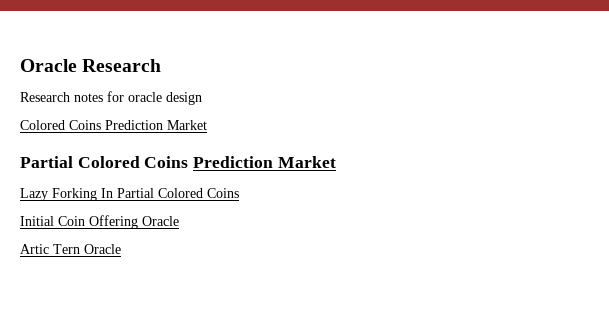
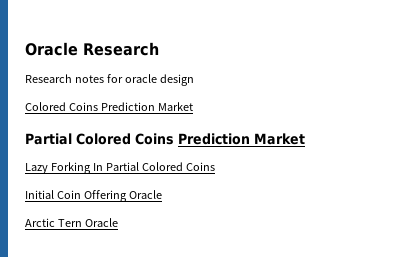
[20,244,49,254] Artic -> [25,218,55,227] Arctic

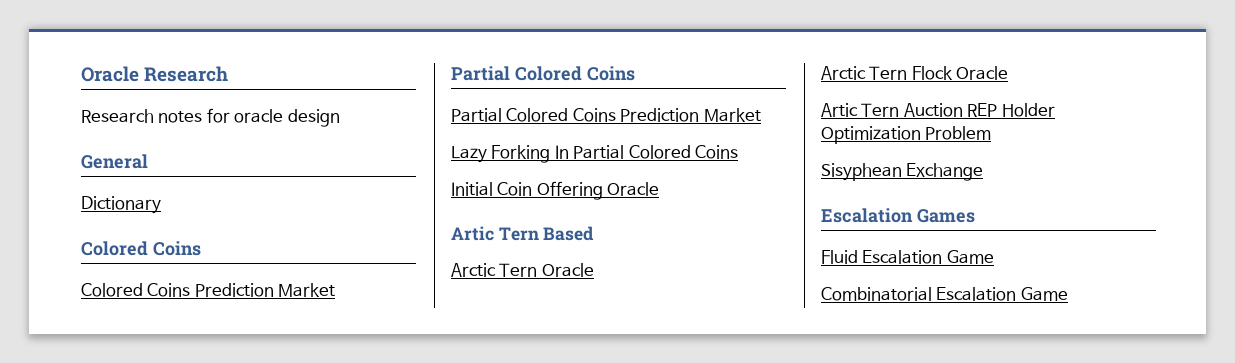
(194, 80) none -> [81,154,148,169] [81,196,161,214] [81,241,201,256] // General // Dictionary // Colored Coins
(174, 139) none -> [451,108,616,122] // Partial Colored Coins
(162, 194) none -> [451,226,595,241] // Artic Tern Based
(118, 222) none -> [821,66,1009,80] [821,103,1055,117] [821,126,992,144] [821,163,984,181] [821,208,975,223] [821,250,994,264] [821,287,1068,301] // Arctic Tern Flock Oracle // Artic Tern Auction REP Holder Optimization Problem // Sisyphean Exchange // Escalation Games // Fluid Escalation Game // Combinatorial Escalation Game

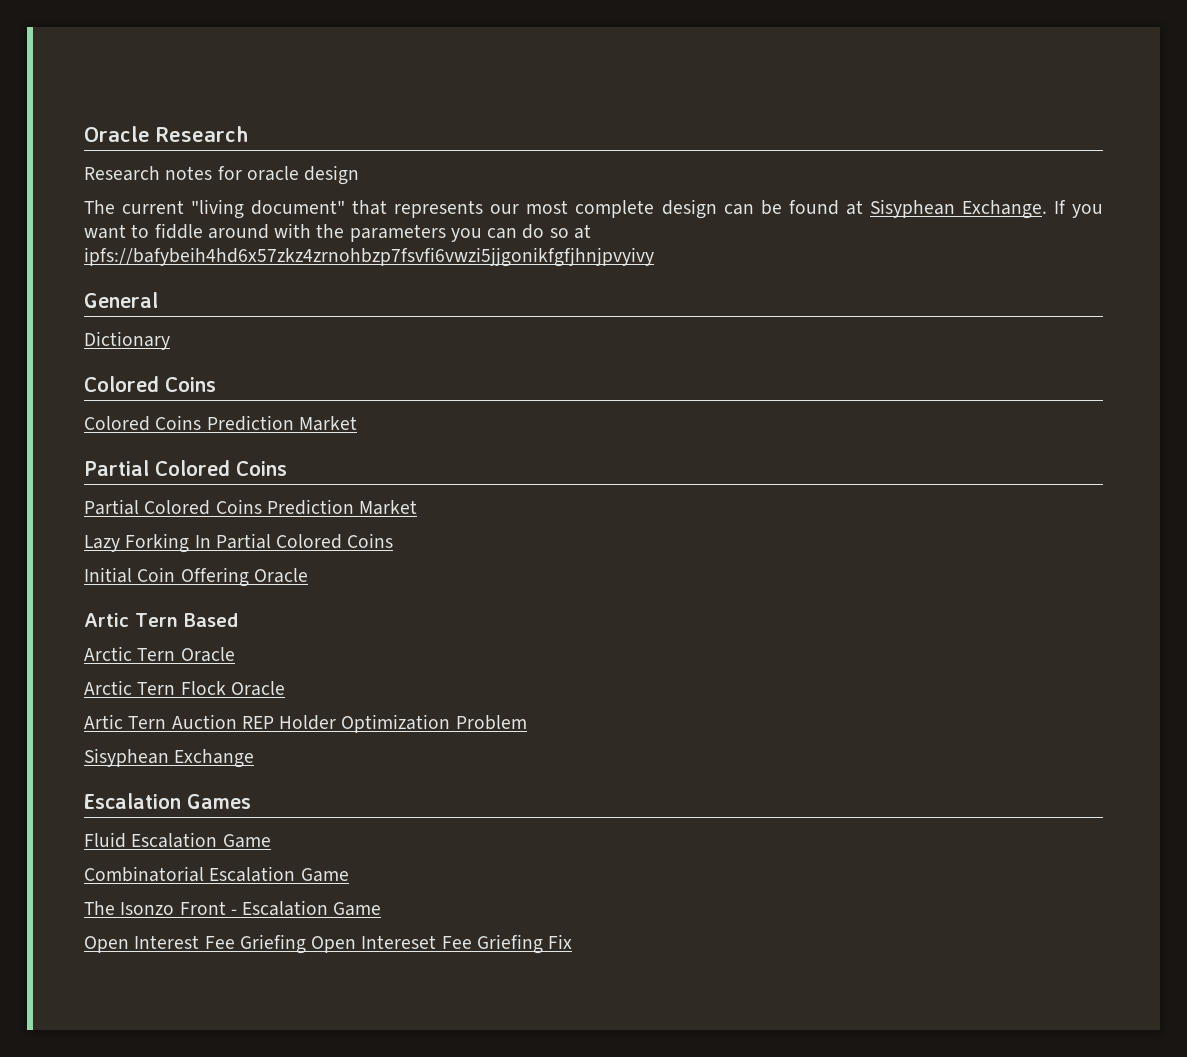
(340, 118) none -> [84,199,1103,219] [84,223,591,242] [84,247,654,267] // The current "living document" that represents our most complete design can be found at Sisyphean Exchange. If you want to fiddle around with the parameters you can do so at ipfs://bafybeih4hd6x57zkz4zrnohbzp7fsvfi6vwzi5jjgonikfgfjhnjpvyivy
(1068, 294) none -> [84,900,382,916] [84,934,573,954] // The Isonzo Front - Escalation Game // Open Interest Fee Griefing Open Intereset Fee Griefing Fix

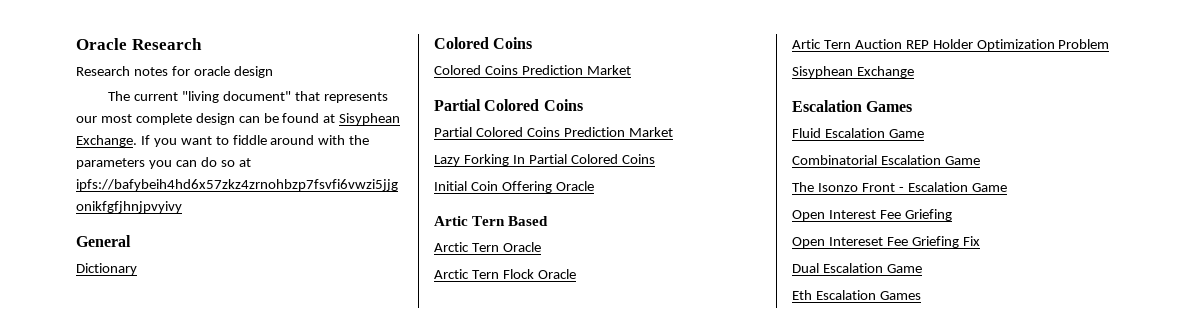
(306, 944) none -> (952, 215) //
(573, 941) none -> [792,263,922,273] [792,290,921,300] // Dual Escalation Game // Eth Escalation Games

